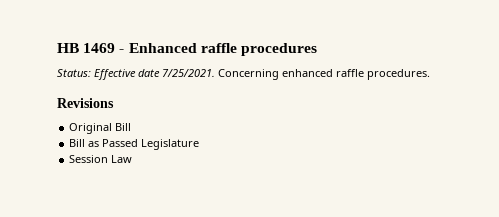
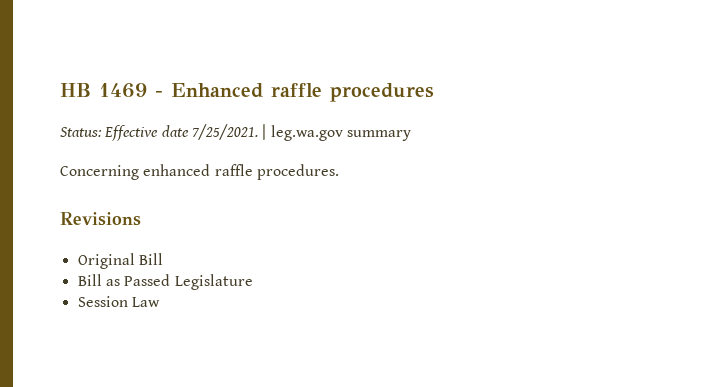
(215, 73) none -> [262,124,411,141] | leg.wa.gov summary //

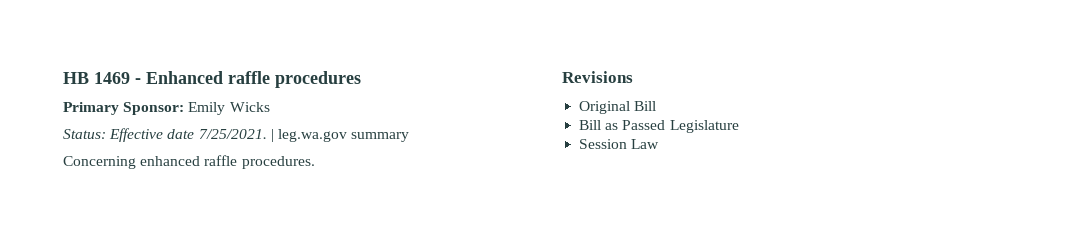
(434, 92) none -> [63,102,270,115] // Primary Sponsor: Emily Wicks

